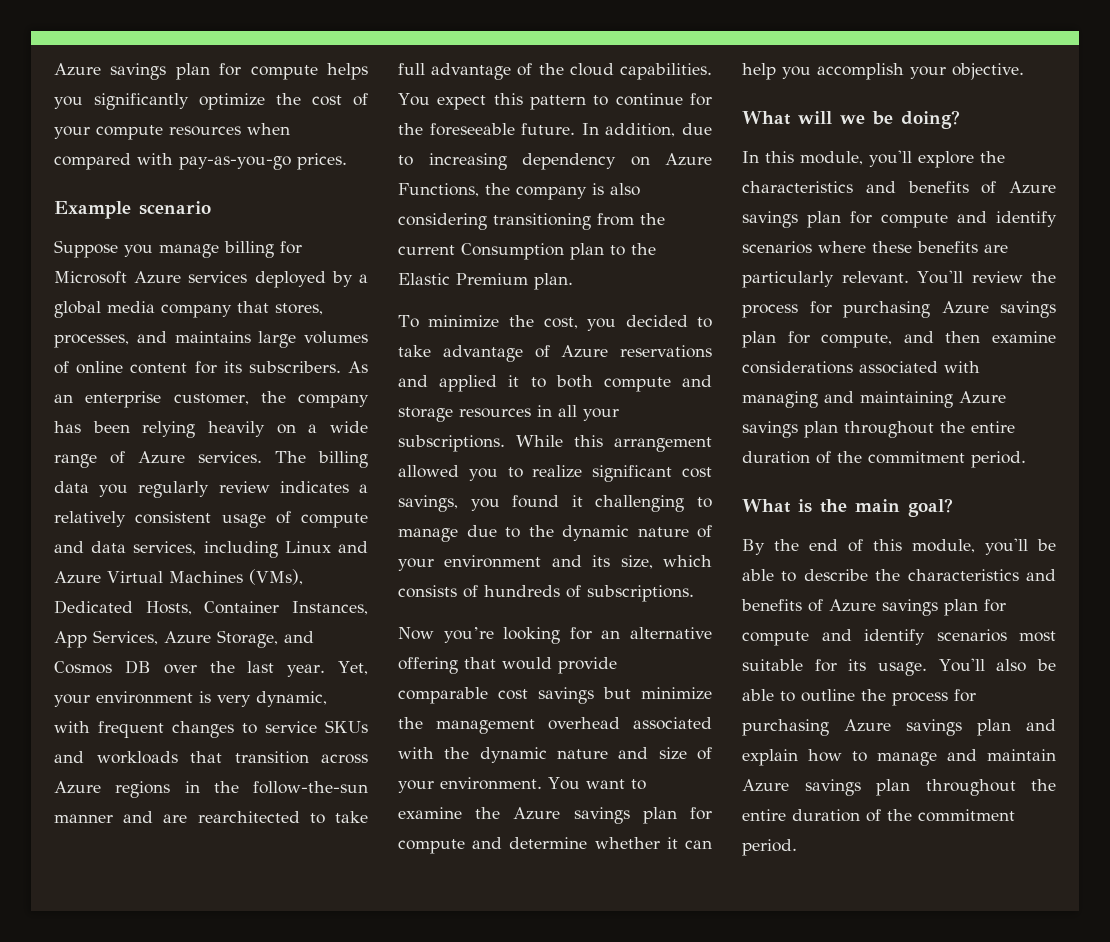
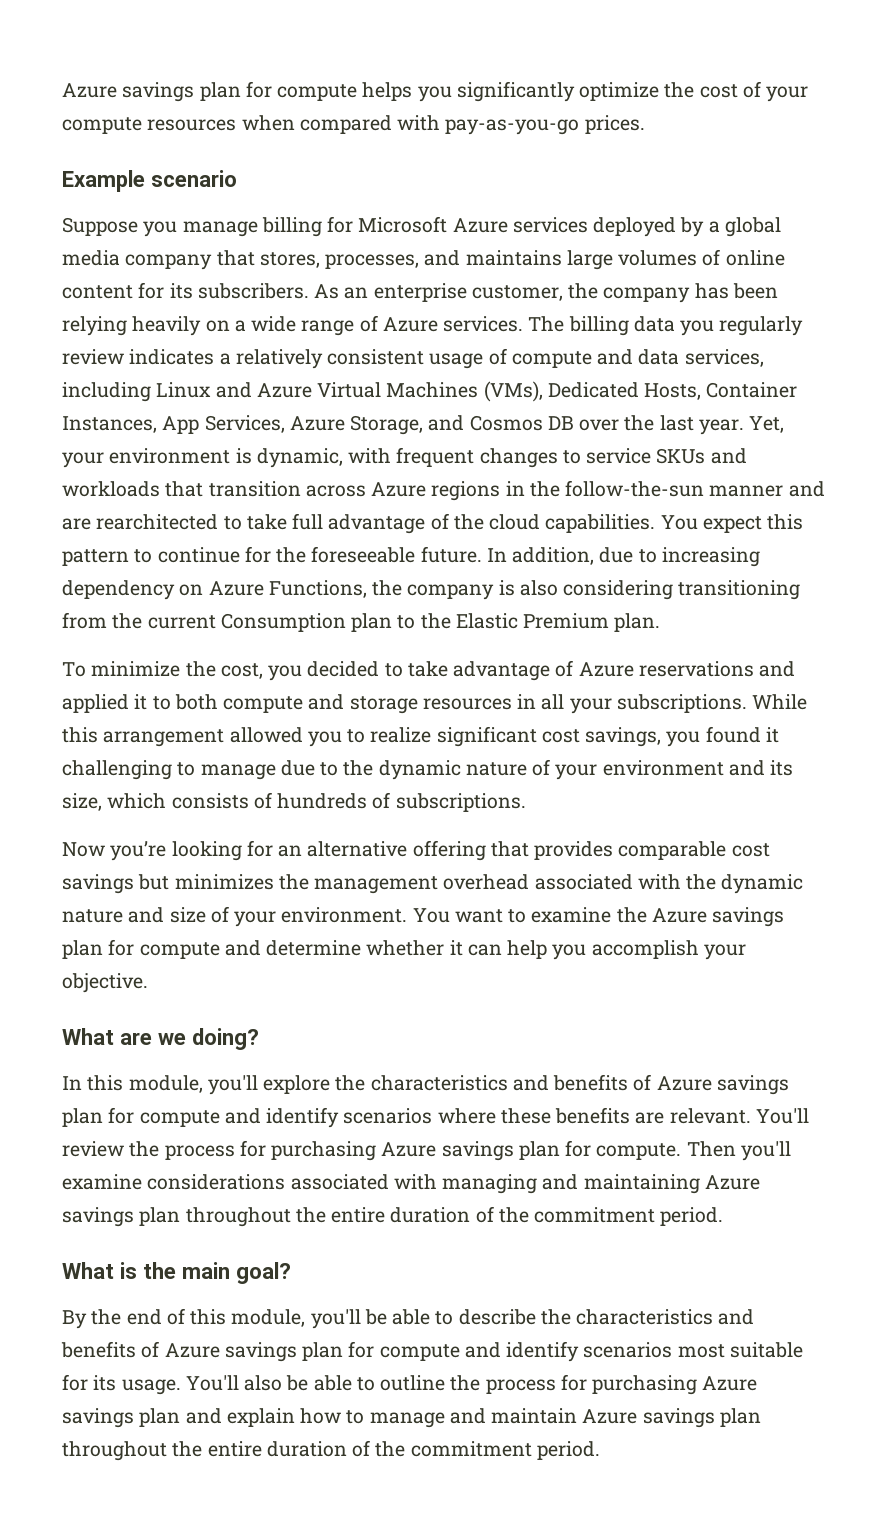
[217,695,251,707] very -> (252, 456) none
[502,657,617,674] would provide -> [534,841,614,860] provides
[641,687,712,700] minimize -> [174,874,274,890] minimizes
[798,111,893,125] will we be -> [120,1032,186,1045] are we
[742,271,834,288] particularly -> (665, 1118) none
[821,331,981,348] compute, and then -> [596,1141,791,1161] compute. Then you'll

